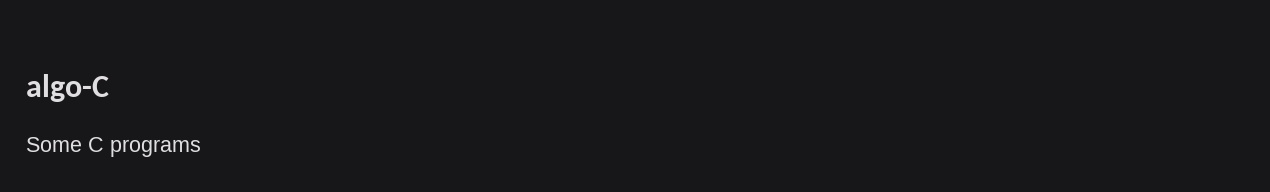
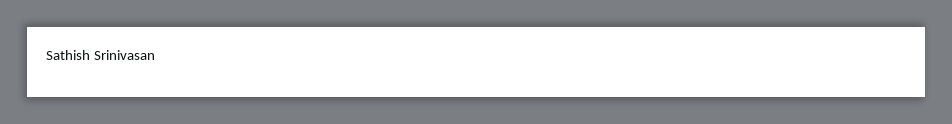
[26,74,109,102] [26,137,201,157] algo-C // Some C programs -> [46,50,155,60] Sathish Srinivasan

